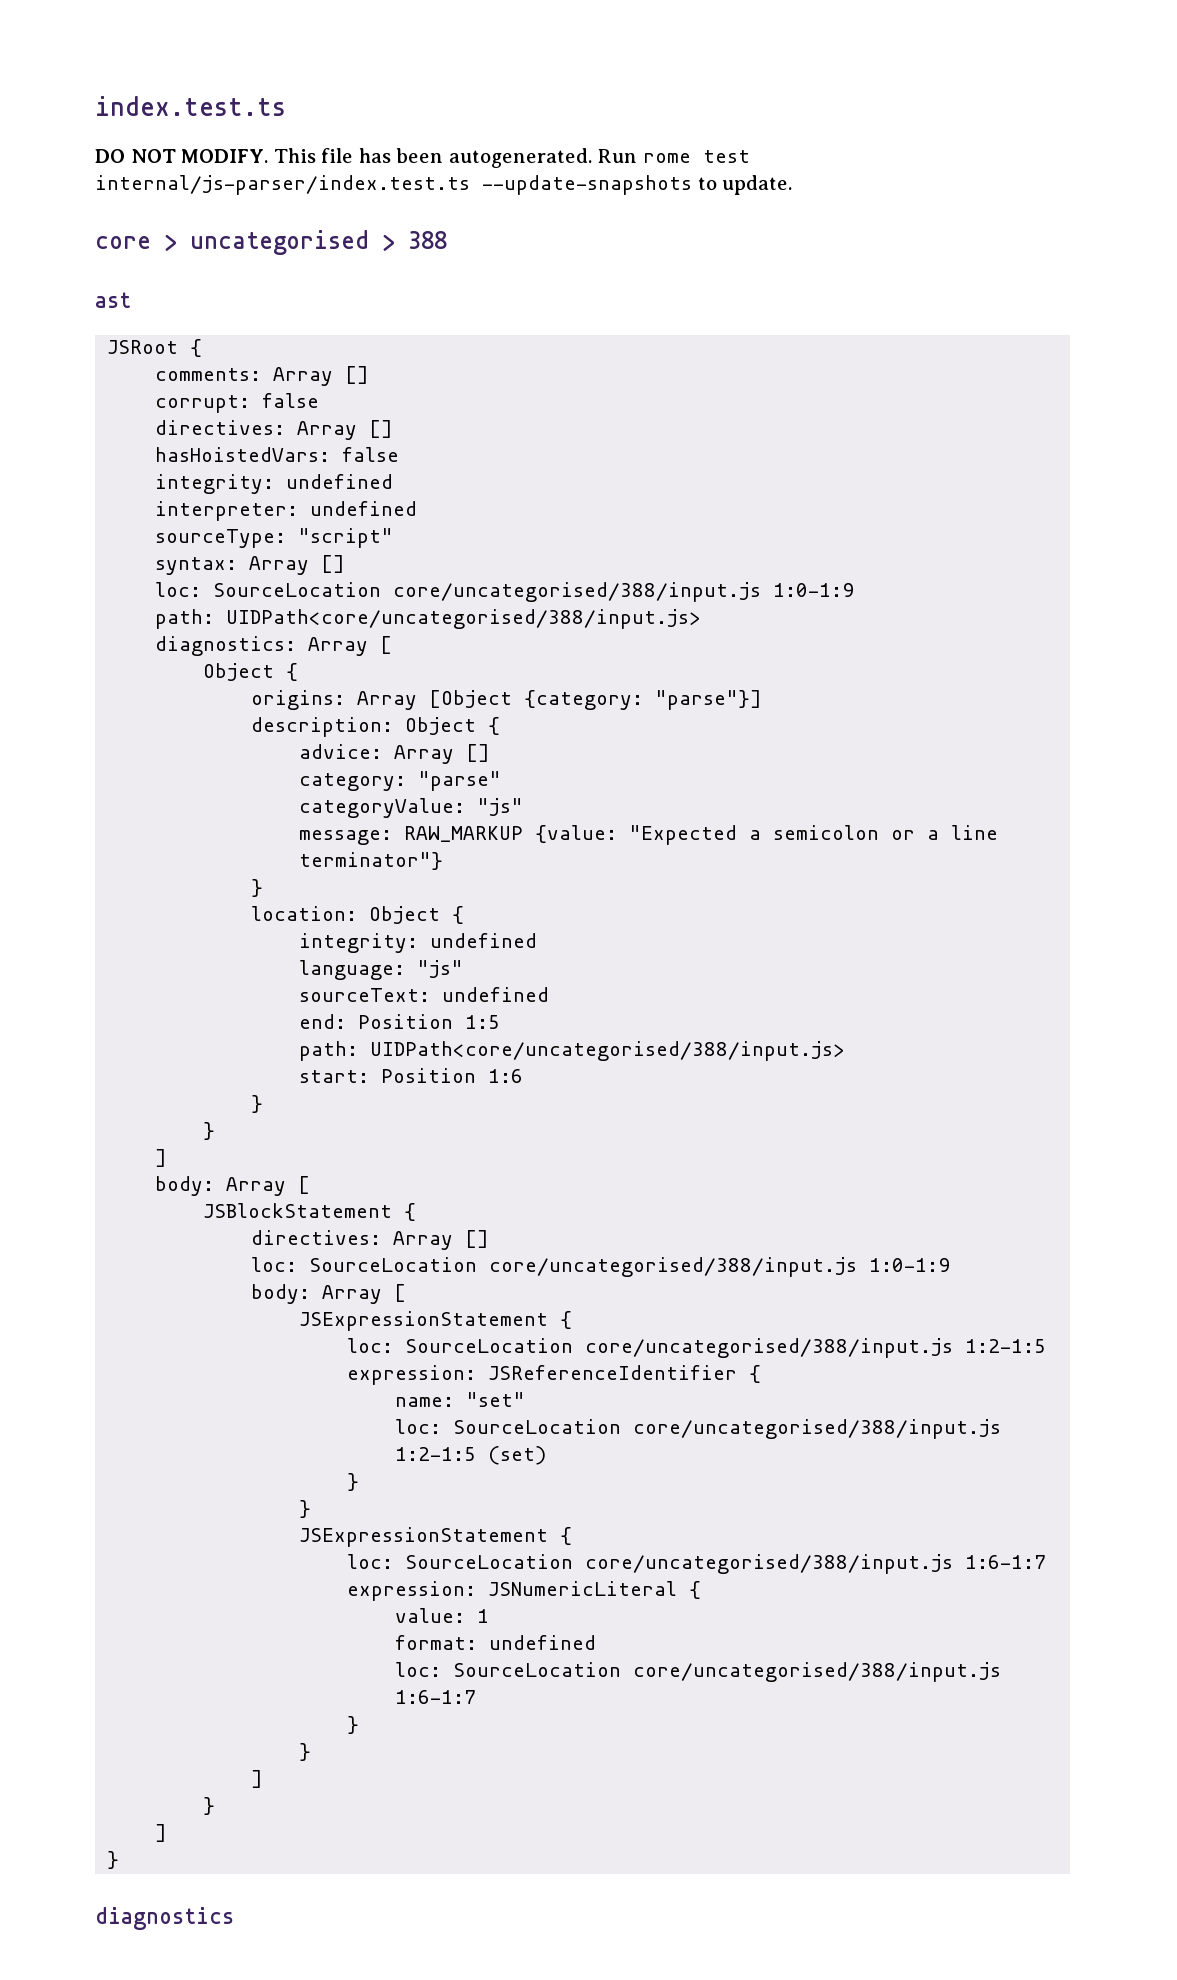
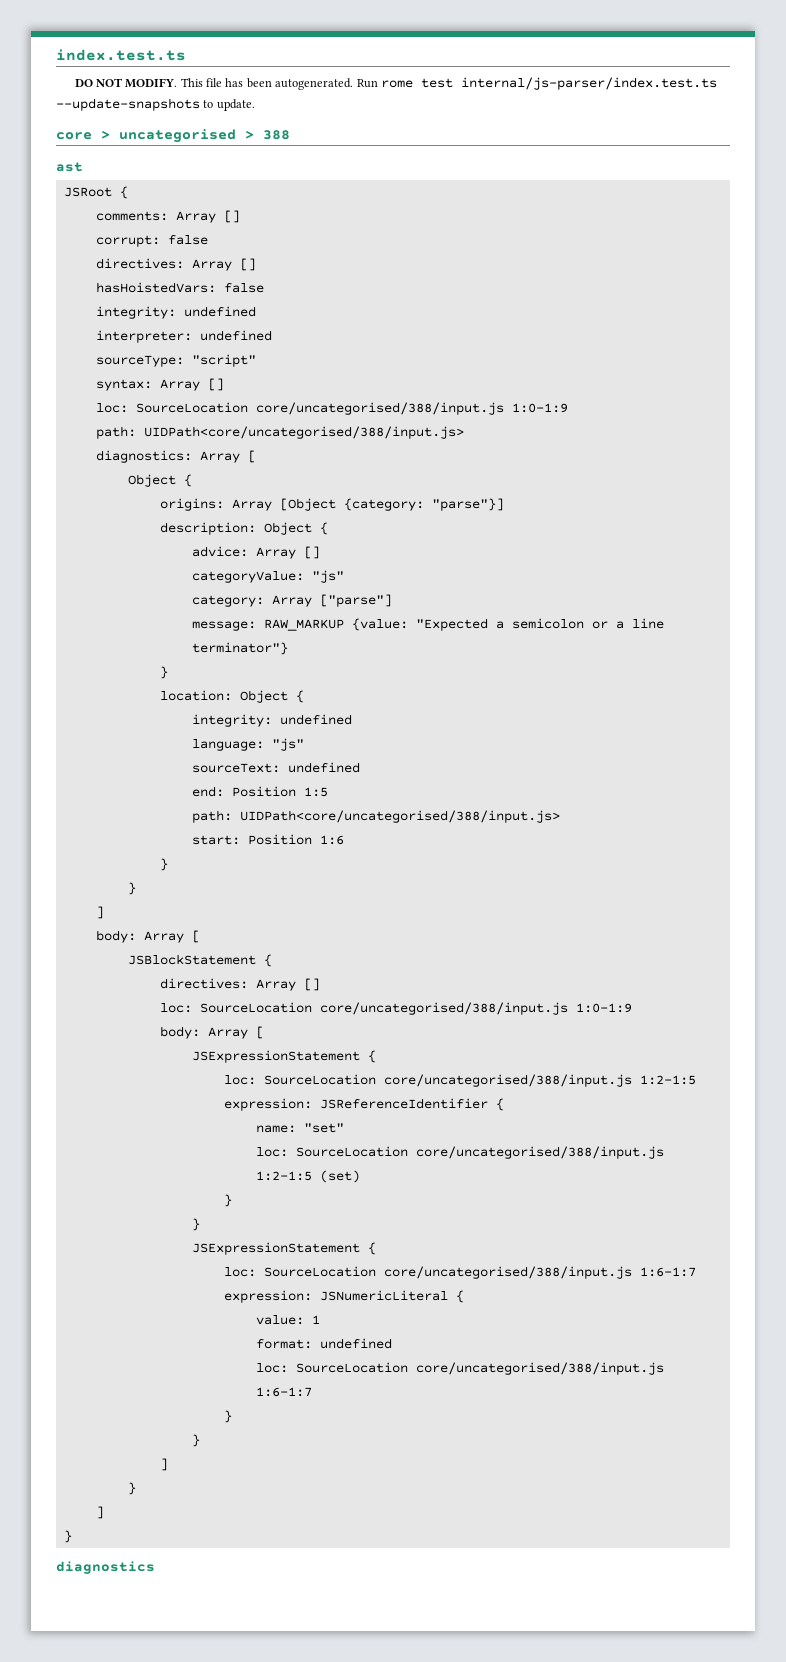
[299,771,502,791] // category: "parse" -> (320, 552) none
(524, 807) none -> [191,594,392,607] // category: Array ["parse"]

